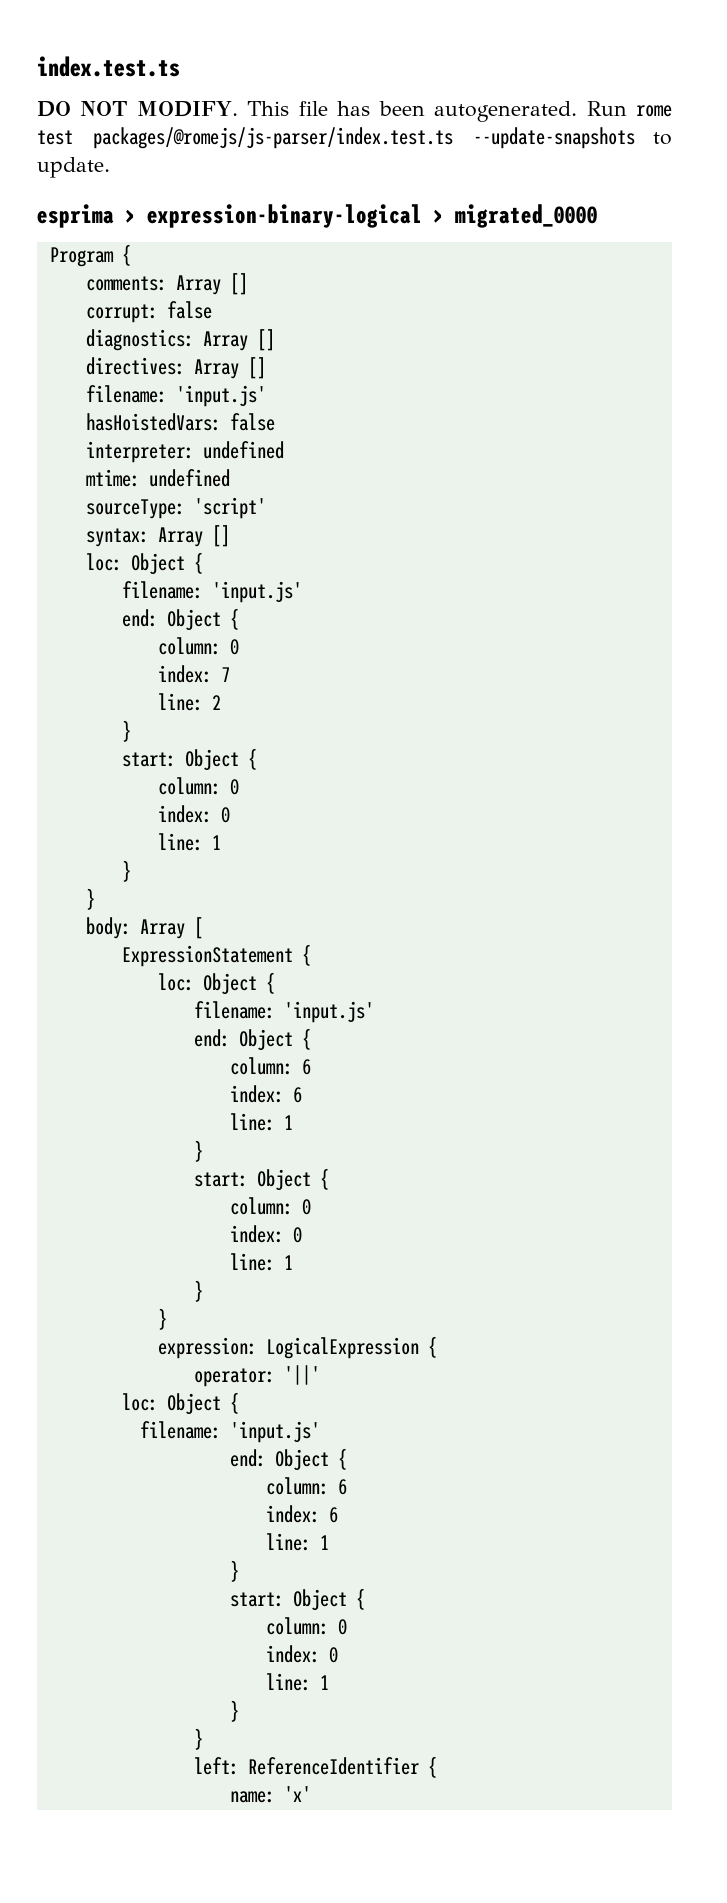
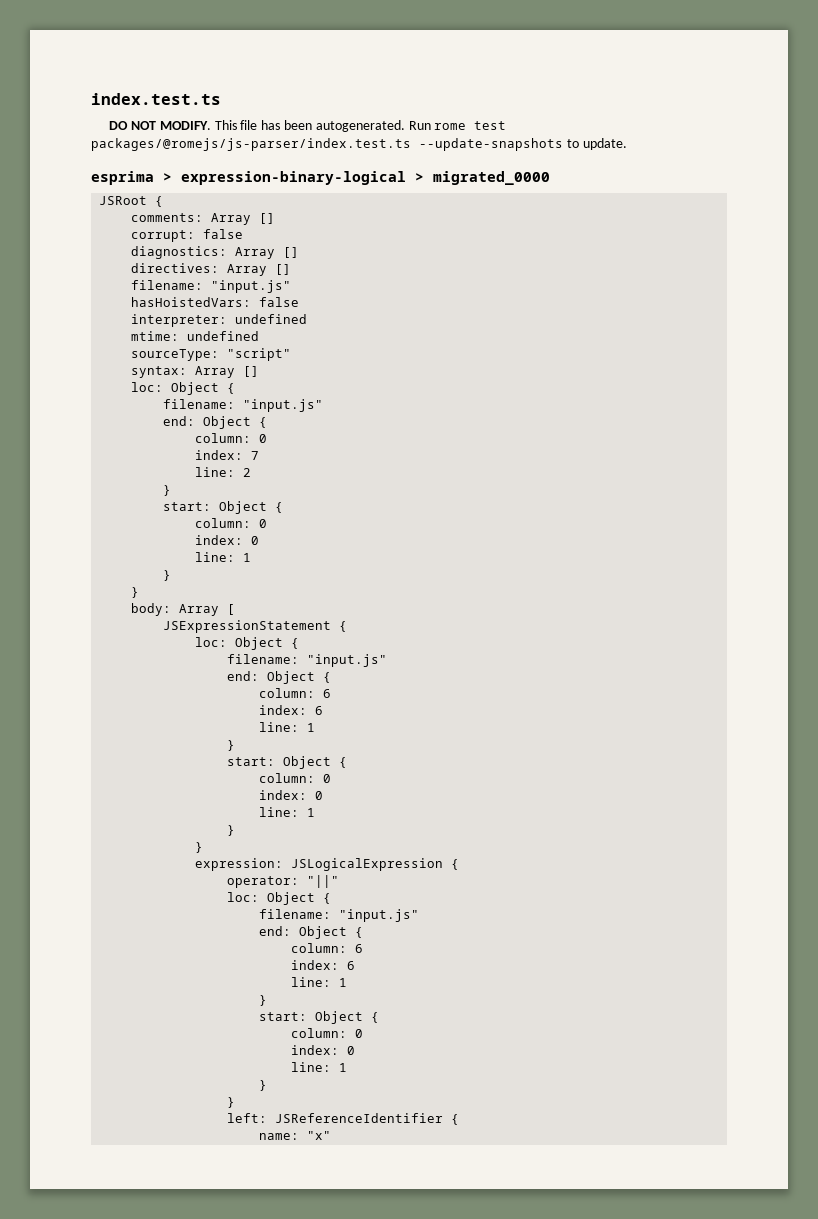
[49,247,114,267] Program -> [99,196,148,205] JSRoot
[175,385,266,407] 'input.js' -> [211,280,292,293] "input.js"
[193,497,266,519] 'script' -> [227,348,292,361] "script"
[211,581,302,603] 'input.js' -> [243,399,324,412] "input.js"
[121,945,293,967] ExpressionStatement -> [163,620,332,633] JSExpressionStatement
[283,1001,374,1023] 'input.js' -> [307,654,388,667] "input.js"
[265,1337,419,1359] LogicalExpression -> [291,858,444,871] JSLogicalExpression
[283,1365,320,1385] [121,1392,239,1415] [139,1421,320,1443] '||' // loc: Object { // filename: 'input.js' -> [307,875,340,888] [227,892,332,905] [259,909,420,922] "||" // loc: Object { // filename: "input.js"
[247,1757,419,1775] ReferenceIdentifier -> [275,1113,444,1123] JSReferenceIdentifier
[283,1786,311,1802] 'x' -> [307,1131,332,1140] "x"

